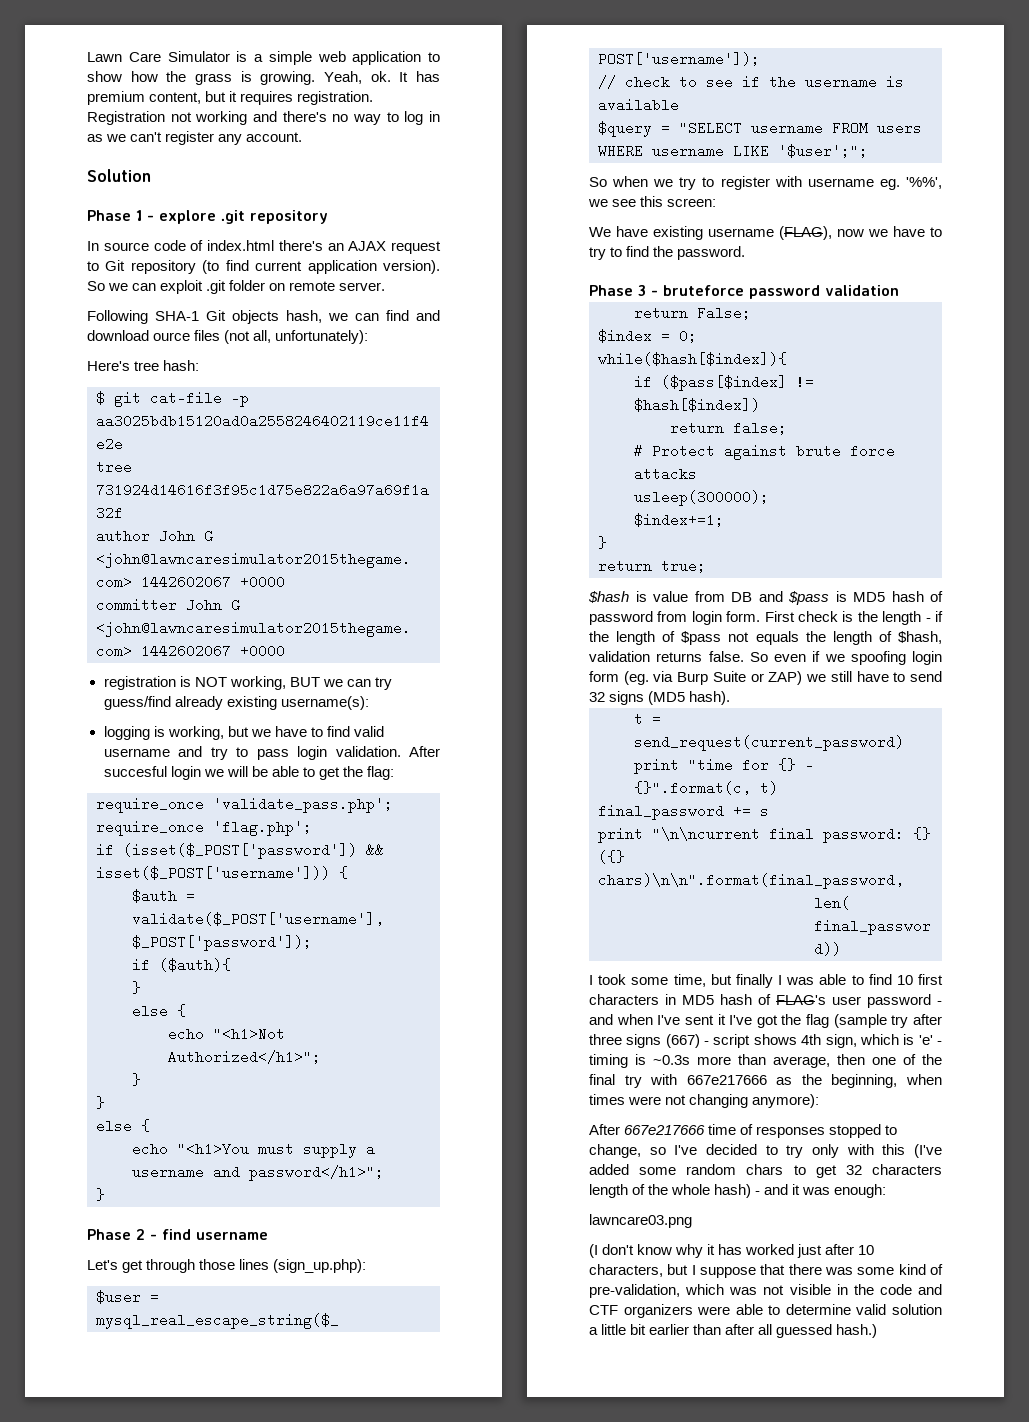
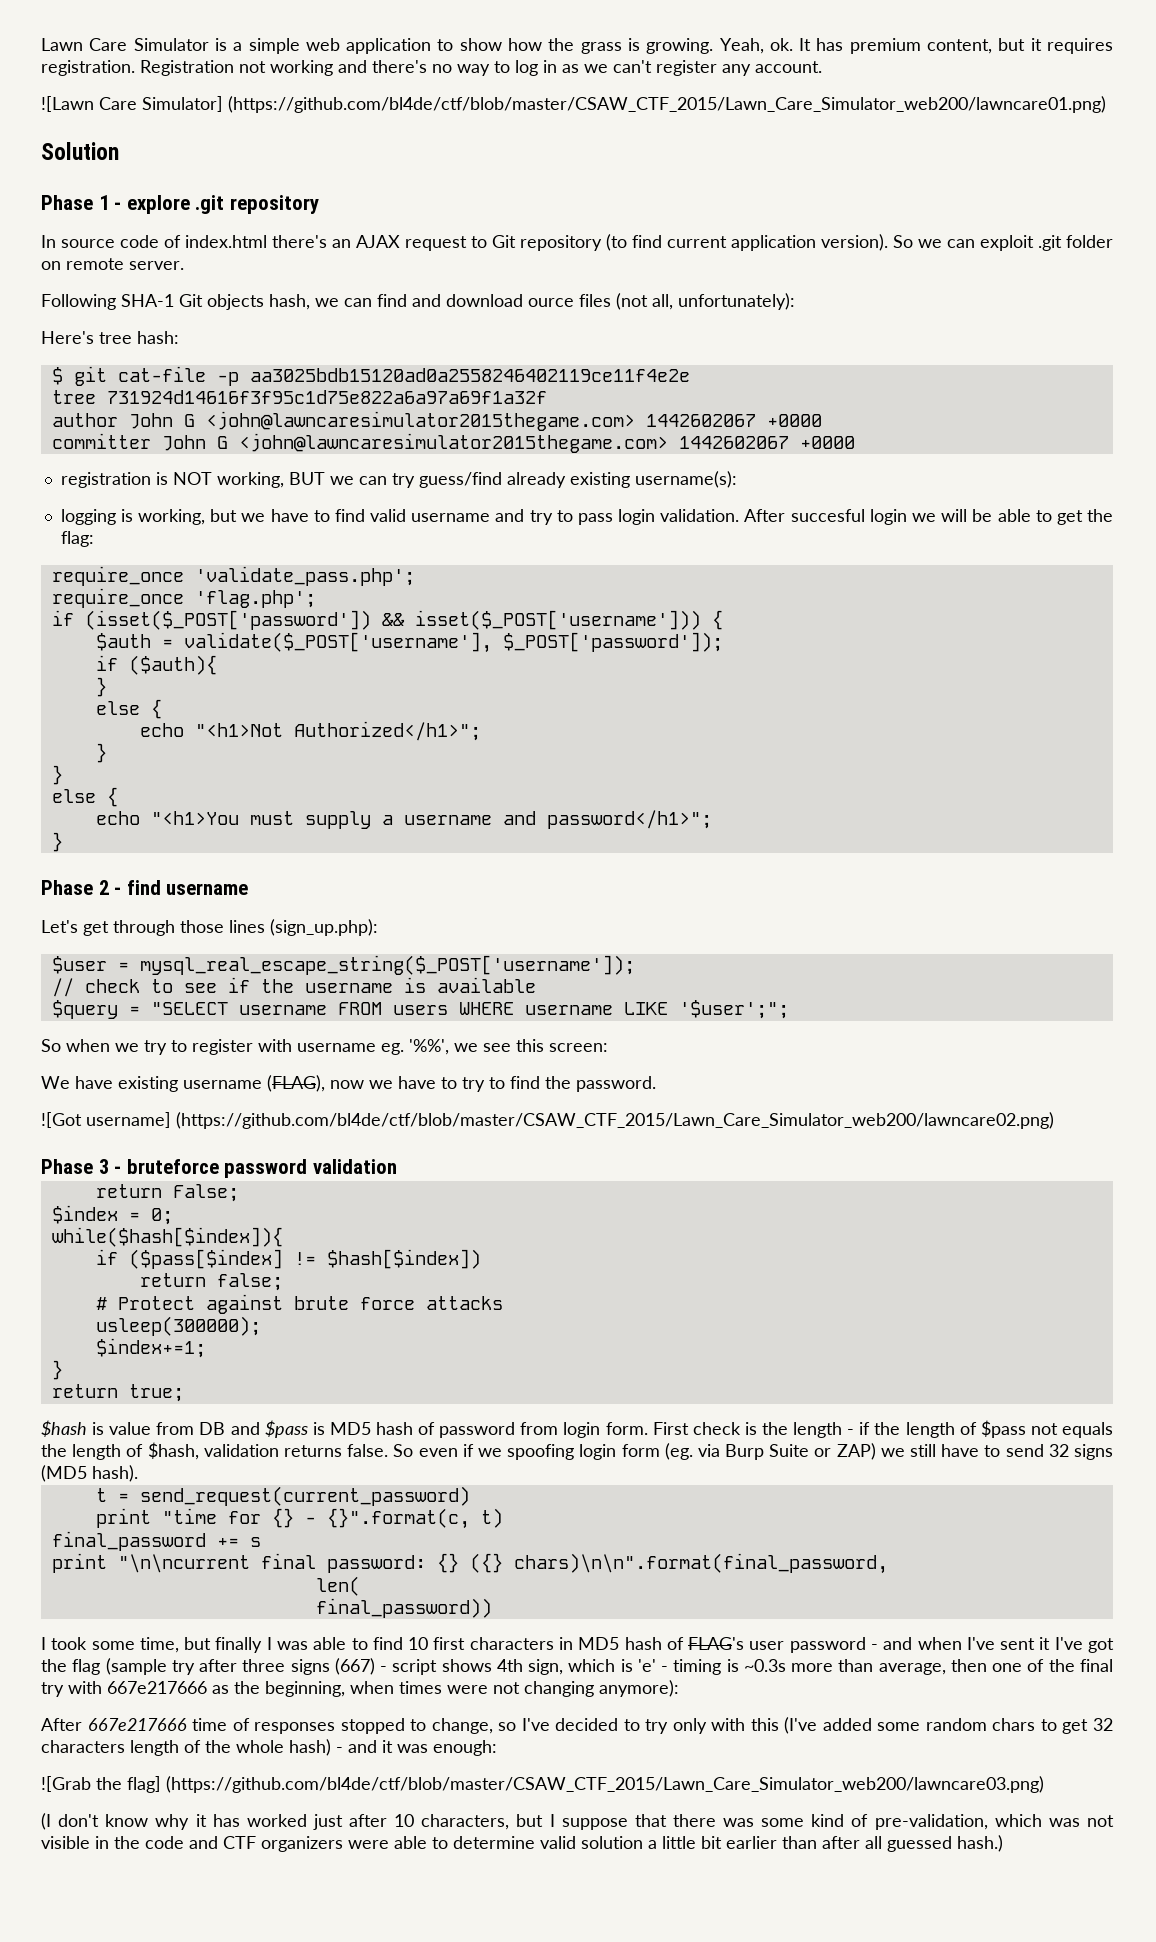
(303, 137) none -> [41,96,1106,113] // ![Lawn Care Simulator] (https://github.com/bl4de/ctf/blob/master/CSAW_CTF_2015/Lawn_Care_Simulator_web200/lawncare01.png)
(746, 253) none -> [41,1112,1054,1129] // ![Got username] (https://github.com/bl4de/ctf/blob/master/CSAW_CTF_2015/Lawn_Care_Simulator_web200/lawncare02.png)
[589,1214,692,1228] lawncare03.png -> [41,1776,1044,1793] ![Grab the flag] (https://github.com/bl4de/ctf/blob/master/CSAW_CTF_2015/Lawn_Care_Simulator_web200/lawncare03.png)

